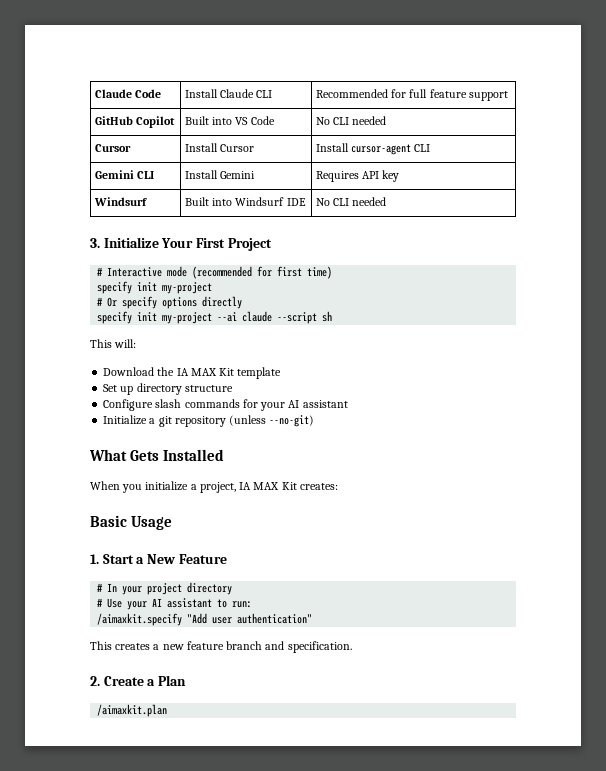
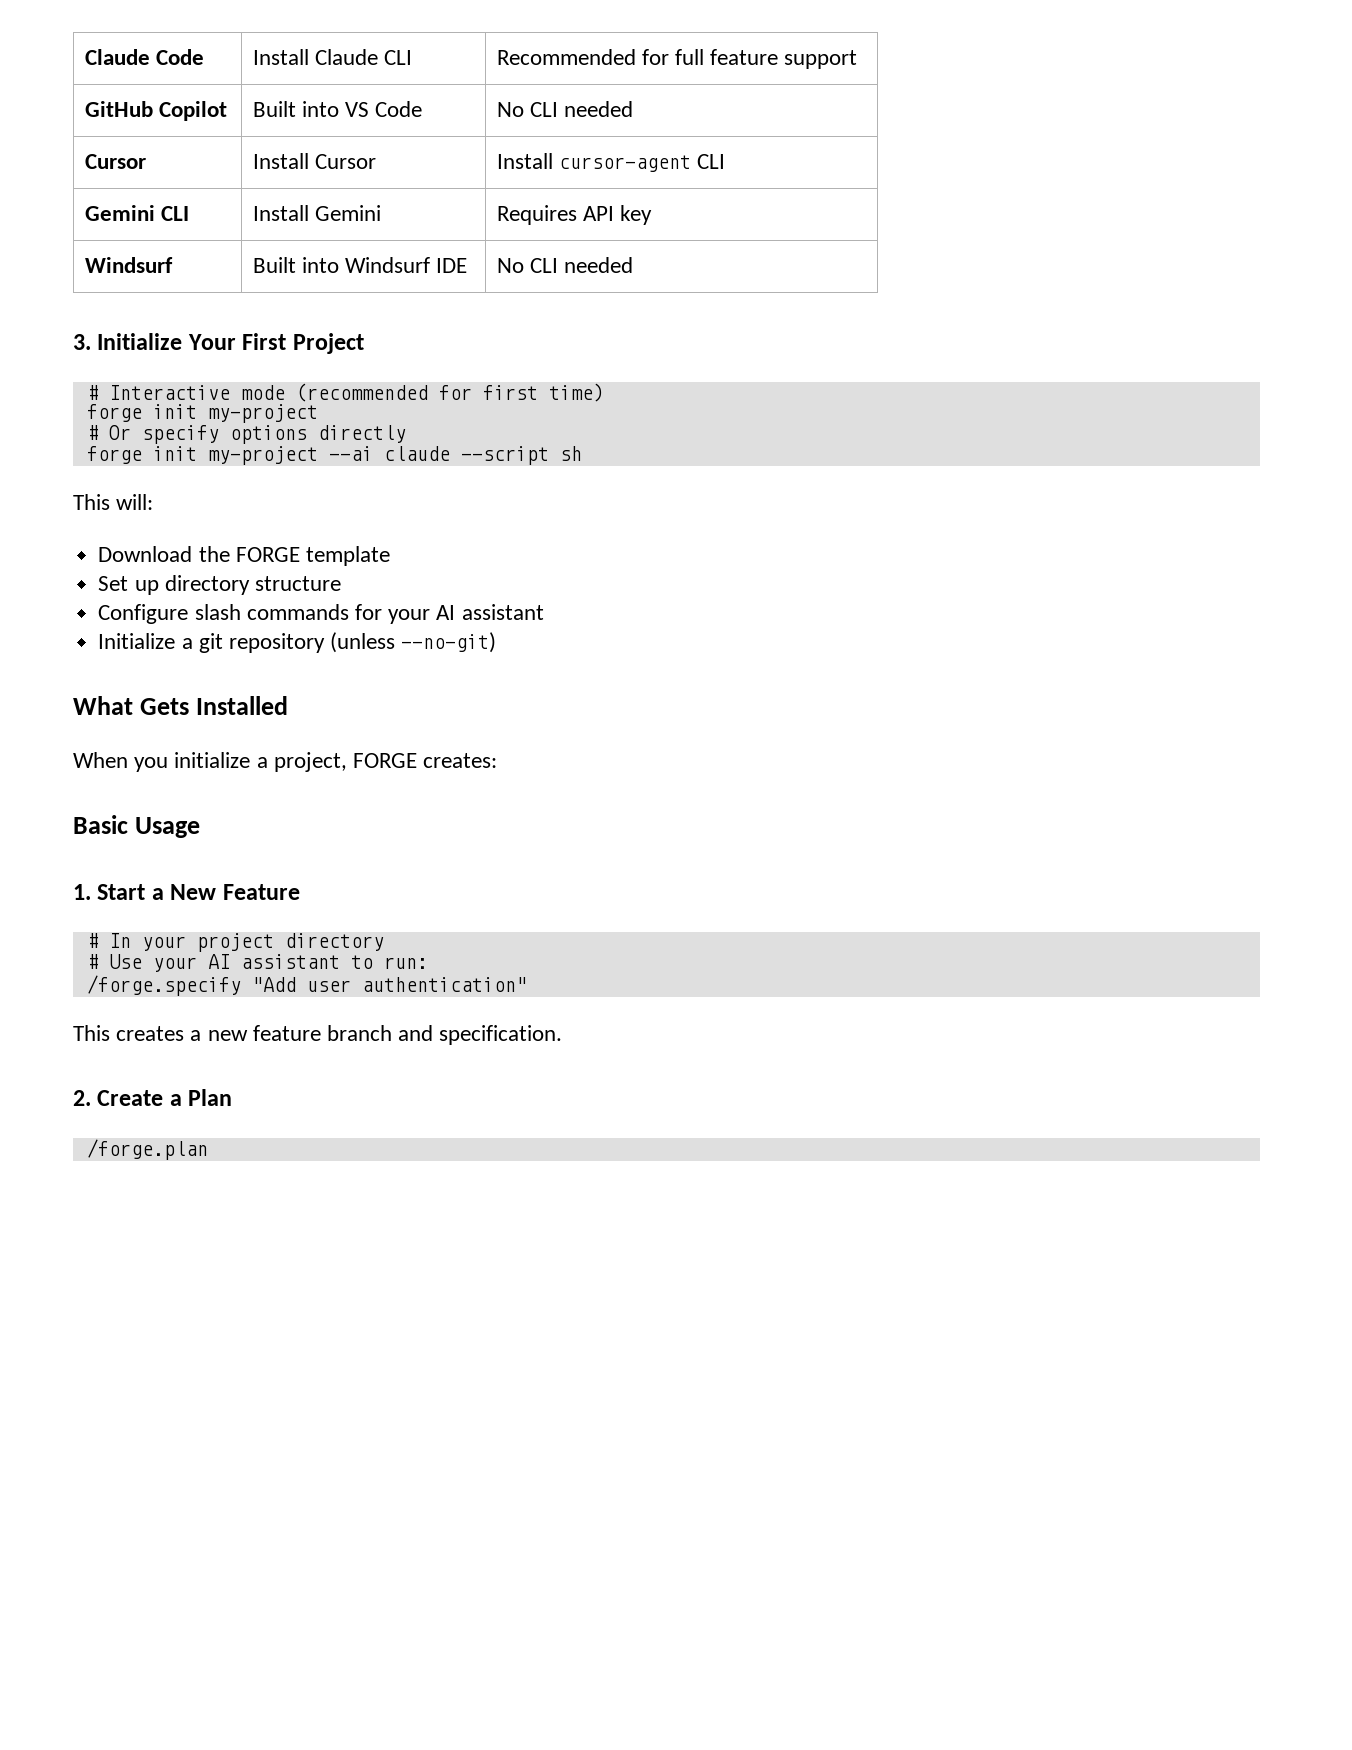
[97,281,133,294] specify -> [86,404,142,422] forge
[97,311,133,324] specify -> [86,446,142,464] forge
[176,368,235,376] IA MAX Kit -> [235,547,300,562] FORGE
[239,482,297,490] IA MAX Kit -> [353,753,418,768] FORGE
[97,613,183,626] /aimaxkit.specify -> [86,975,241,996] /forge.specify
[97,704,168,717] /aimaxkit.plan -> [86,1139,208,1160] /forge.plan

